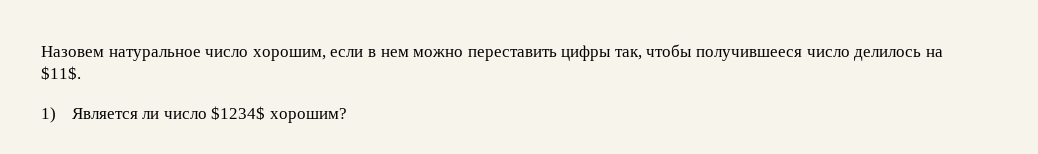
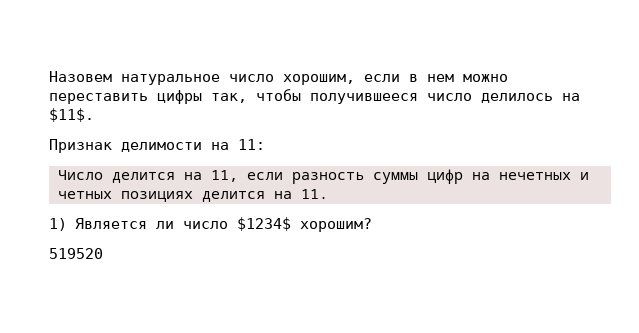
(81, 73) none -> [49,139,265,153] [58,169,589,184] [58,189,328,202] // Признак делимости на 11: // Число делится на 11, если разность суммы цифр на нечетных и четных позициях делится на 11.
(348, 115) none -> [49,248,103,259] // 519520

